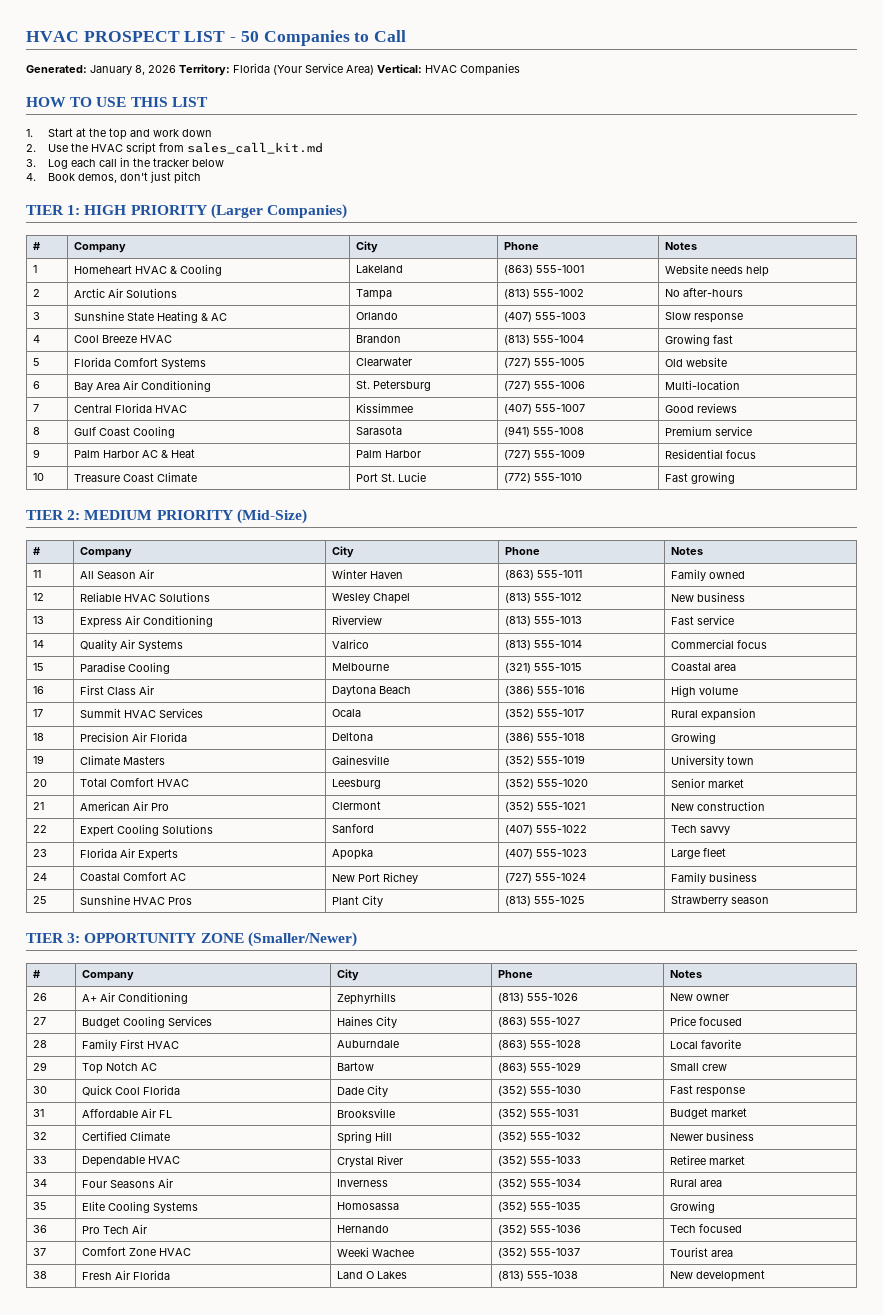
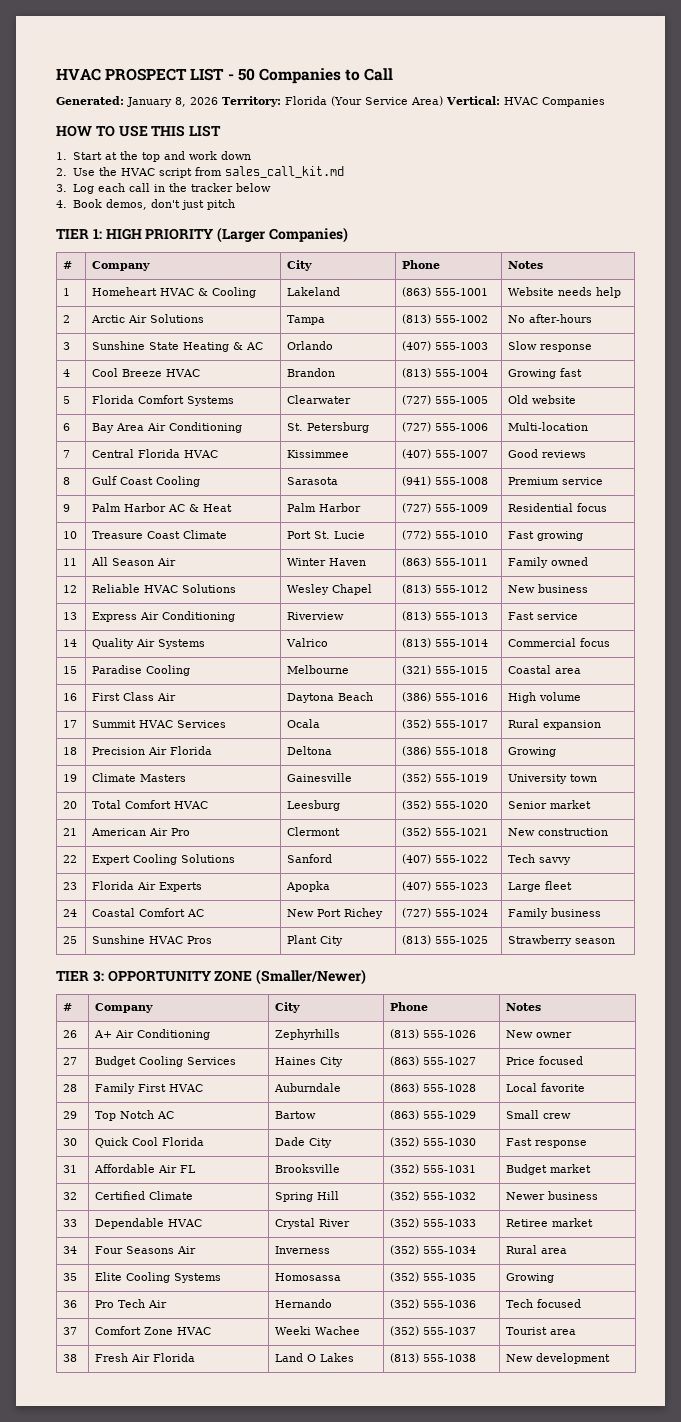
[26,509,307,524] [32,547,40,555] [79,547,132,558] [331,546,354,558] [504,547,540,555] [670,547,703,555] // TIER 2: MEDIUM PRIORITY (Mid-Size) // # | Company | City | Phone | Notes -> (583, 536) none

